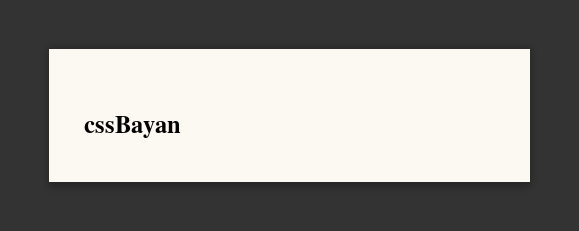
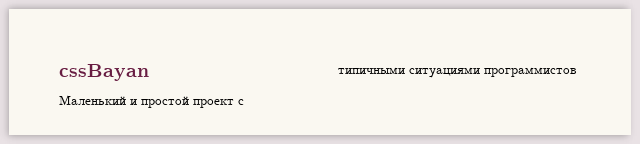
(181, 127) none -> [59,95,244,108] [338,67,577,78] // Маленький и простой проект с типичными ситуациями программистов

